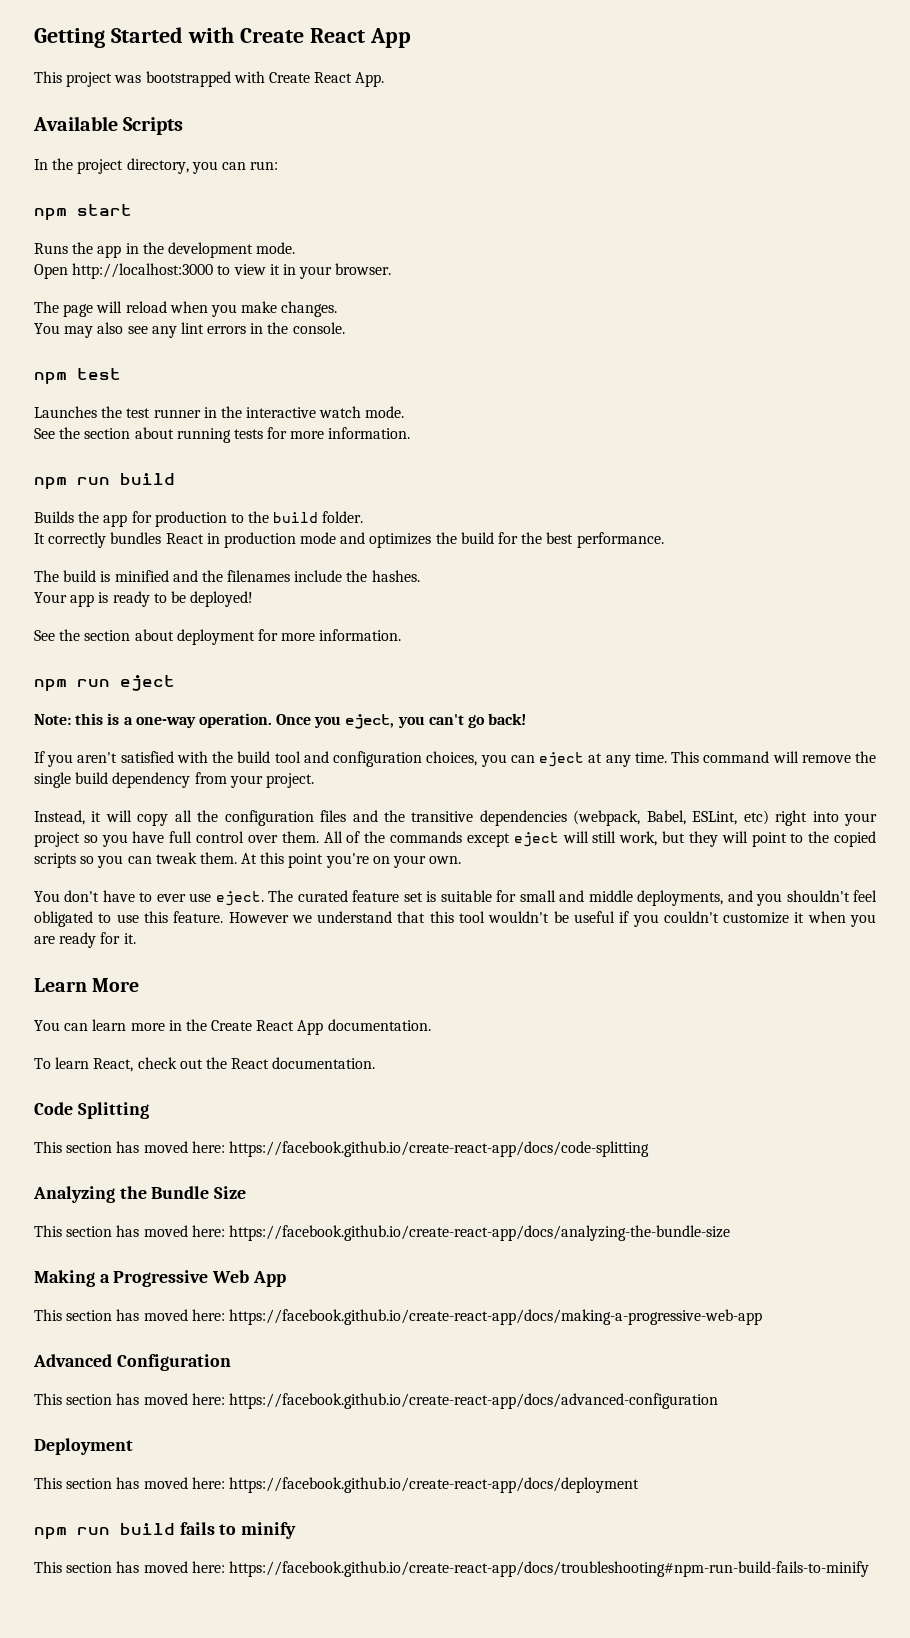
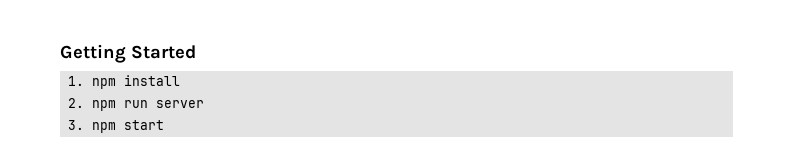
[187,27,411,48] [34,71,385,87] [33,116,184,135] [34,158,279,174] [34,204,132,220] [34,242,296,258] [34,263,392,279] [34,301,338,317] [34,322,345,338] [34,368,121,384] [34,406,405,418] [34,427,411,443] [34,473,175,489] [34,511,364,527] [34,532,664,548] [34,570,420,582] [34,591,254,607] [34,629,402,645] [34,675,175,691] [34,713,527,729] [34,751,876,767] [34,772,314,788] [34,810,878,826] [34,831,877,847] [34,852,462,868] [34,890,878,906] [34,911,876,927] [34,932,136,948] [34,978,140,992] [34,1019,431,1035] [34,1057,376,1072] [34,1102,149,1119] [34,1141,649,1157] [33,1186,247,1203] [34,1225,730,1241] [34,1270,286,1287] [34,1309,762,1325] [33,1354,231,1371] [34,1393,718,1409] [34,1438,133,1455] [34,1477,639,1493] [34,1522,297,1539] [34,1561,869,1577] with Create React App // This project was bootstrapped with Create React App. // Available Scripts // In the project directory, you can run: // npm start // Runs the app in the development mode. // Open http://localhost:3000 to view it in your browser. // The page will reload when you make changes. // You may also see any lint errors in the console. // npm test // Launches the test runner in the interactive watch mode. // See the section about running tests for more information. // npm run build // Builds the app for production to the build folder. // It correctly bundles React in production mode and optimizes the build for the best performance. // The build is minified and the filenames include the hashes. // Your app is ready to be deployed! // See the section about deployment for more information. // npm run eject // Note: this is a one-way operation. Once you eject, you can't go back! // If you aren't satisfied with the build tool and configuration choices, you can eject at any time. This command will remove the single build dependency from your project. // Instead, it will copy all the configuration files and the transitive dependencies (webpack, Babel, ESLint, etc) right into your project so you have full control over them. All of the commands except eject will still work, but they will point to the copied scripts so you can tweak them. At this point you're on your own. // You don't have to ever use eject. The curated feature set is suitable for small and middle deployments, and you shouldn't feel obligated to use this feature. However we understand that this tool wouldn't be useful if you couldn't customize it when you are ready for it. // Learn More // You can learn more in the Create React App documentation. // To learn React, check out the React documentation. // Code Splitting // This section has moved here: https://facebook.github.io/create-react-app/docs/code-splitting // Analyzing the Bundle Size // This section has moved here: https://facebook.github.io/create-react-app/docs/analyzing-the-bundle-size // Making a Progressive Web App // This section has moved here: https://facebook.github.io/create-react-app/docs/making-a-progressive-web-app // Advanced Configuration // This section has moved here: https://facebook.github.io/create-react-app/docs/advanced-configuration // Deployment // This section has moved here: https://facebook.github.io/create-react-app/docs/deployment // npm run build fails to minify // This section has moved here: https://facebook.github.io/create-react-app/docs/troubleshooting#npm-run-build-fails-to-minify -> [67,75,180,89] [67,98,204,111] [67,120,164,133] // 1. npm install // 2. npm run server // 3. npm start

